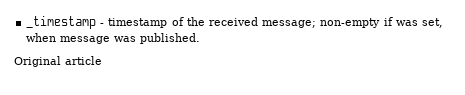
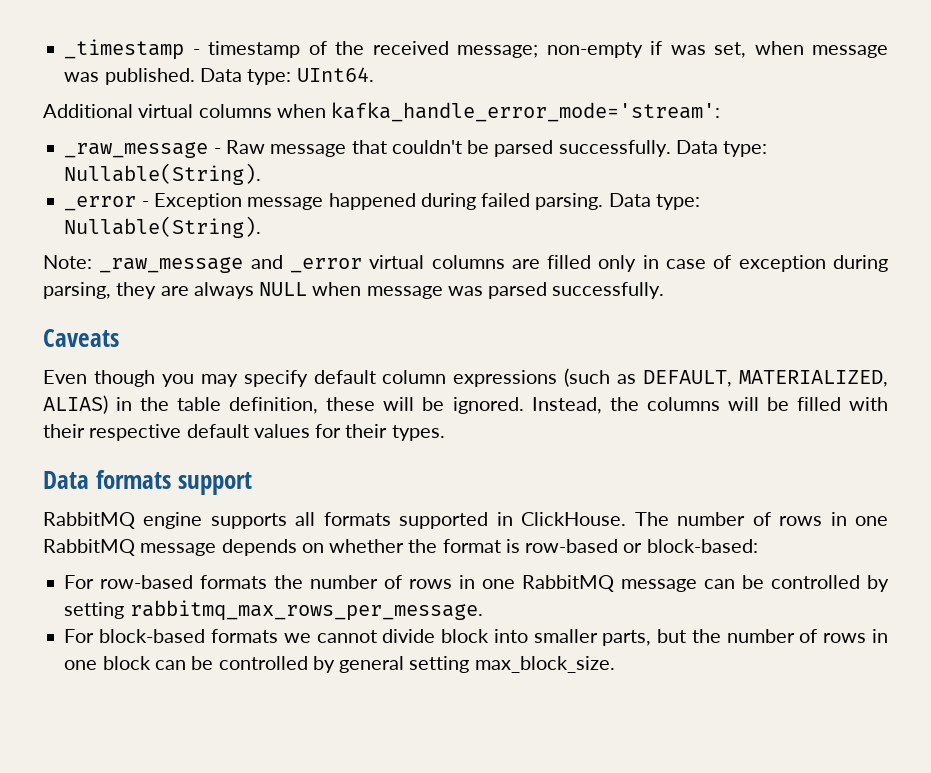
[14,56,102,67] // Original article -> [199,67,374,85] [43,102,721,122] [64,140,768,158] [64,163,262,185] [64,193,700,211] [64,216,262,238] [43,255,888,273] [43,282,665,299] [43,329,119,347] [43,368,888,387] [43,395,889,414] [43,424,445,441] [43,470,252,495] [43,512,888,529] [43,539,758,556] [64,575,890,592] [64,600,483,621] [64,629,888,646] [64,656,615,673] Data type: UInt64. // Additional virtual columns when kafka_handle_error_mode='stream': // _raw_message - Raw message that couldn't be parsed successfully. Data type: Nullable(String). // _error - Exception message happened during failed parsing. Data type: Nullable(String). // Note: _raw_message and _error virtual columns are filled only in case of exception during parsing, they are always NULL when message was parsed successfully. // Caveats // Even though you may specify default column expressions (such as DEFAULT, MATERIALIZED, ALIAS) in the table definition, these will be ignored. Instead, the columns will be filled with their respective default values for their types. // Data formats support // RabbitMQ engine supports all formats supported in ClickHouse. The number of rows in one RabbitMQ message depends on whether the format is row-based or block-based: // For row-based formats the number of rows in one RabbitMQ message can be controlled by setting rabbitmq_max_rows_per_message. // For block-based formats we cannot divide block into smaller parts, but the number of rows in one block can be controlled by general setting max_block_size.

